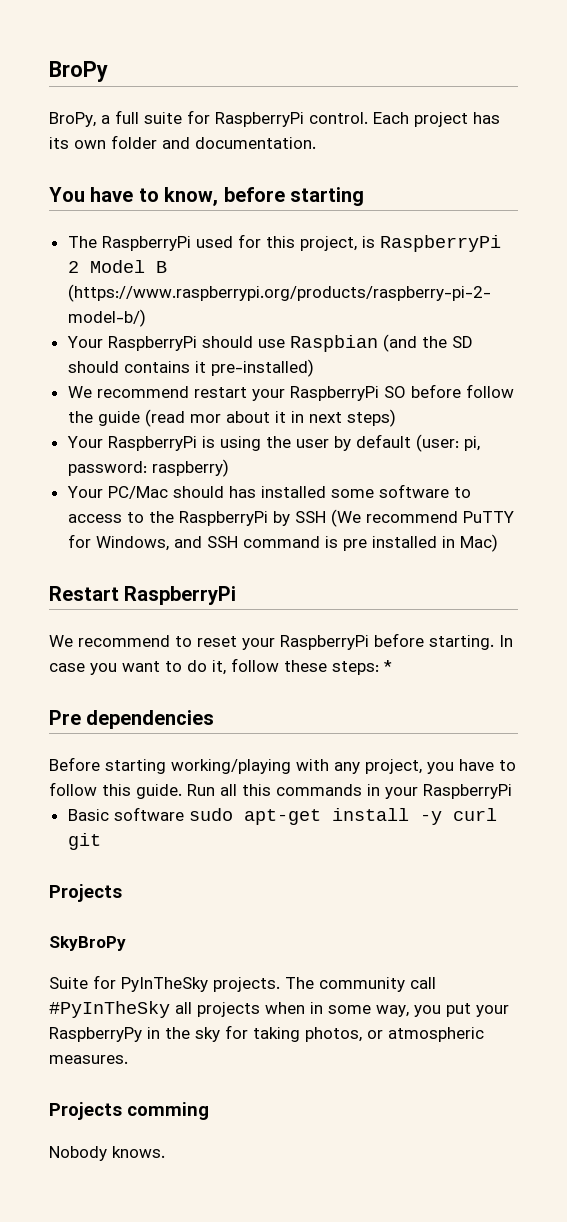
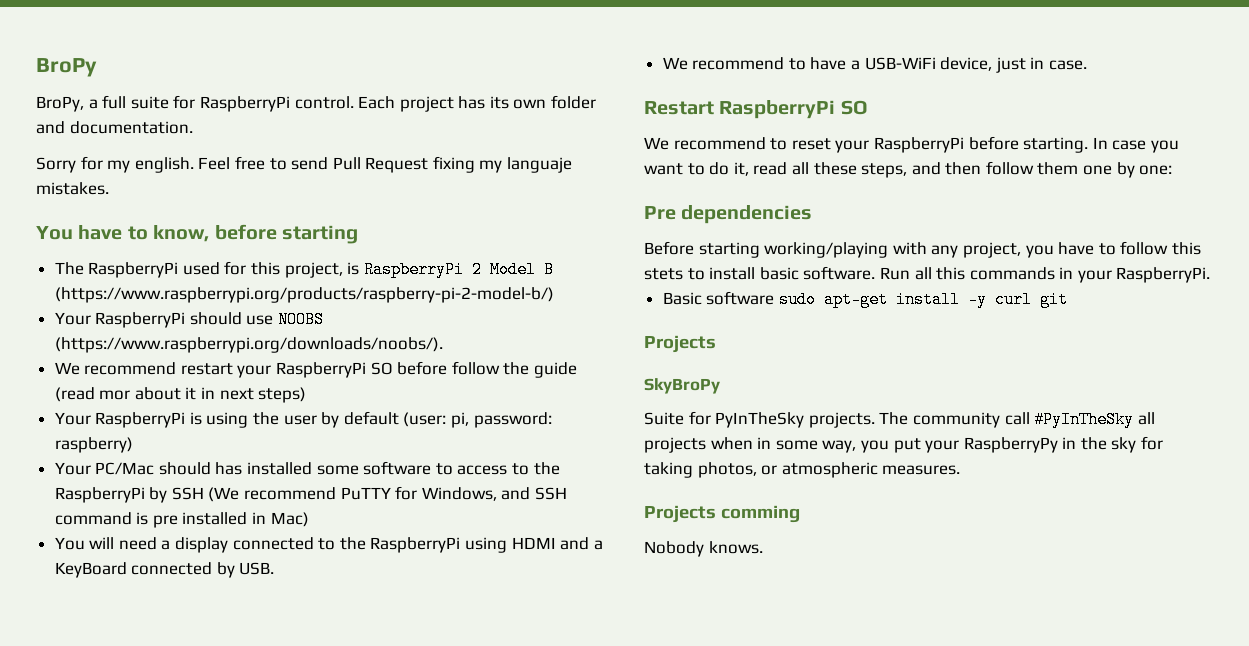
(316, 143) none -> [36,156,573,173] [36,182,109,195] // Sorry for my english. Feel free to send Pull Request fixing my languaje mistakes.
[289,334,473,352] [67,359,314,377] Raspbian (and the SD should contains it pre-installed) -> [278,311,325,328] [54,337,443,353] NOOBS (https://www.raspberrypi.org/downloads/noobs/).
(498, 543) none -> [54,537,603,553] [54,562,275,578] [662,57,1088,73] // You will need a display connected to the RaspberryPi using HDMI and a KeyBoard connected by USB. // We recommend to have a USB-WiFi device, just in case.
(237, 595) none -> [840,100,868,115] SO
[231,658,392,675] follow these steps: * -> [753,161,1173,178] read all these steps, and then follow them one by one:
[136,784,182,799] guide. -> [644,266,876,280] stets to install basic software.
[423,784,512,799] RaspberryPi -> [1116,267,1211,283] RaspberryPi.

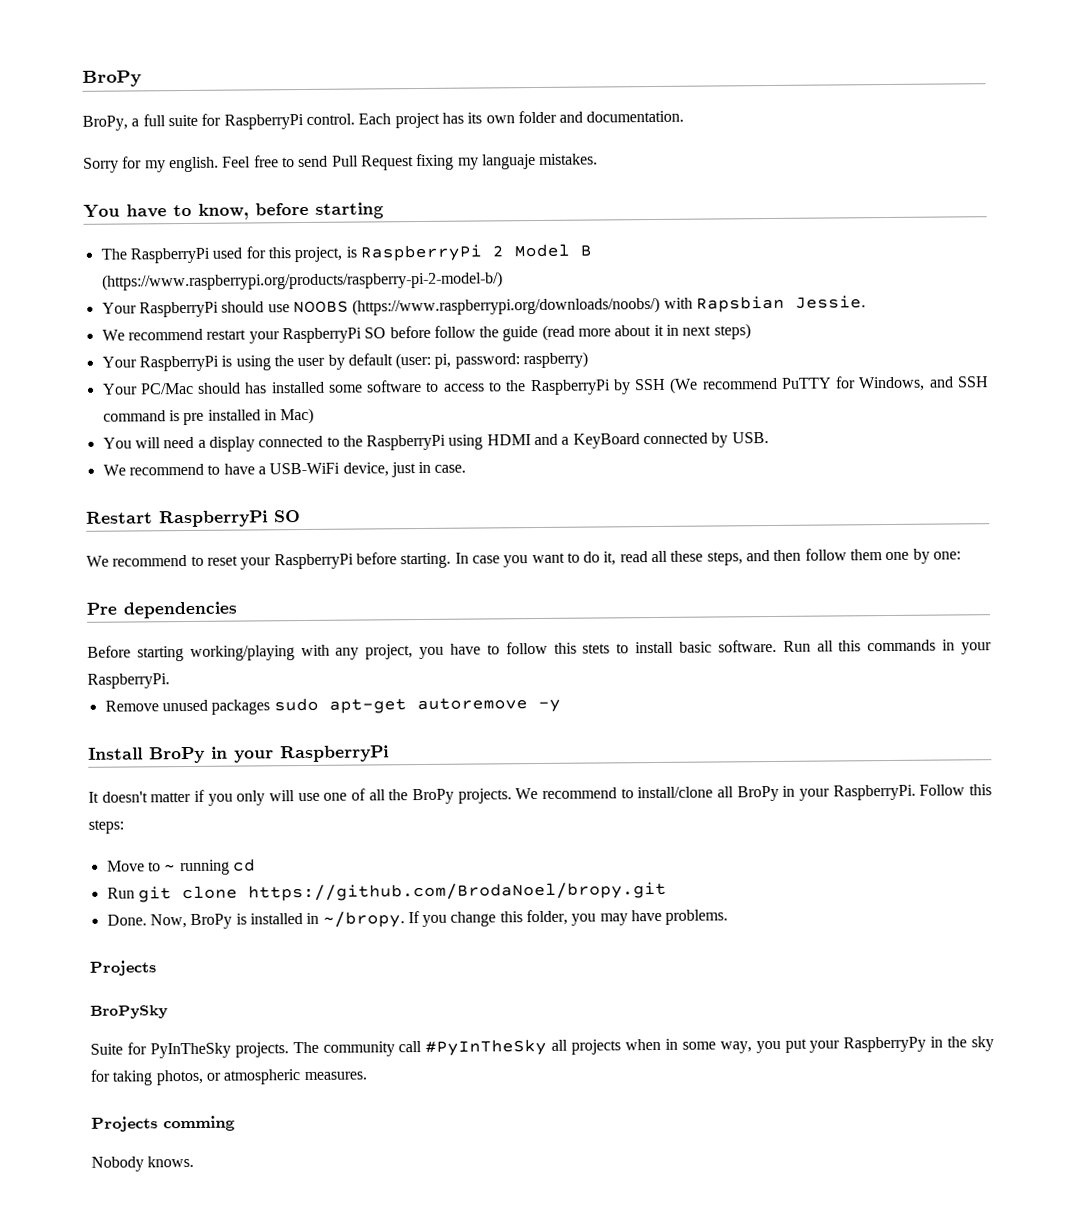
[54,337,443,353] (https://www.raspberrypi.org/downloads/noobs/). -> [352,295,866,316] (https://www.raspberrypi.org/downloads/noobs/) with Rapsbian Jessie.
[99,390,131,400] mor -> [578,328,612,337] more
[662,291,775,305] Basic software -> [104,699,271,715] Remove unused packages
[895,291,960,308] install -> [416,697,528,711] autoremove
[994,291,1068,308] curl git -> [88,745,389,764] [88,784,992,806] [88,819,124,834] [106,858,256,876] [106,881,667,903] [106,909,729,929] // Install BroPy in your RaspberryPi // It doesn't matter if you only will use one of all the BroPy projects. We recommend to install/clone all BroPy in your RaspberryPi. Follow this steps: // Move to ~ running cd // Run git clone https://github.com/BrodaNoel/bropy.git // Done. Now, BroPy is installed in ~/bropy. If you change this folder, you may have problems.
[644,378,720,394] SkyBroPy -> [90,1005,168,1019] BroPySky

